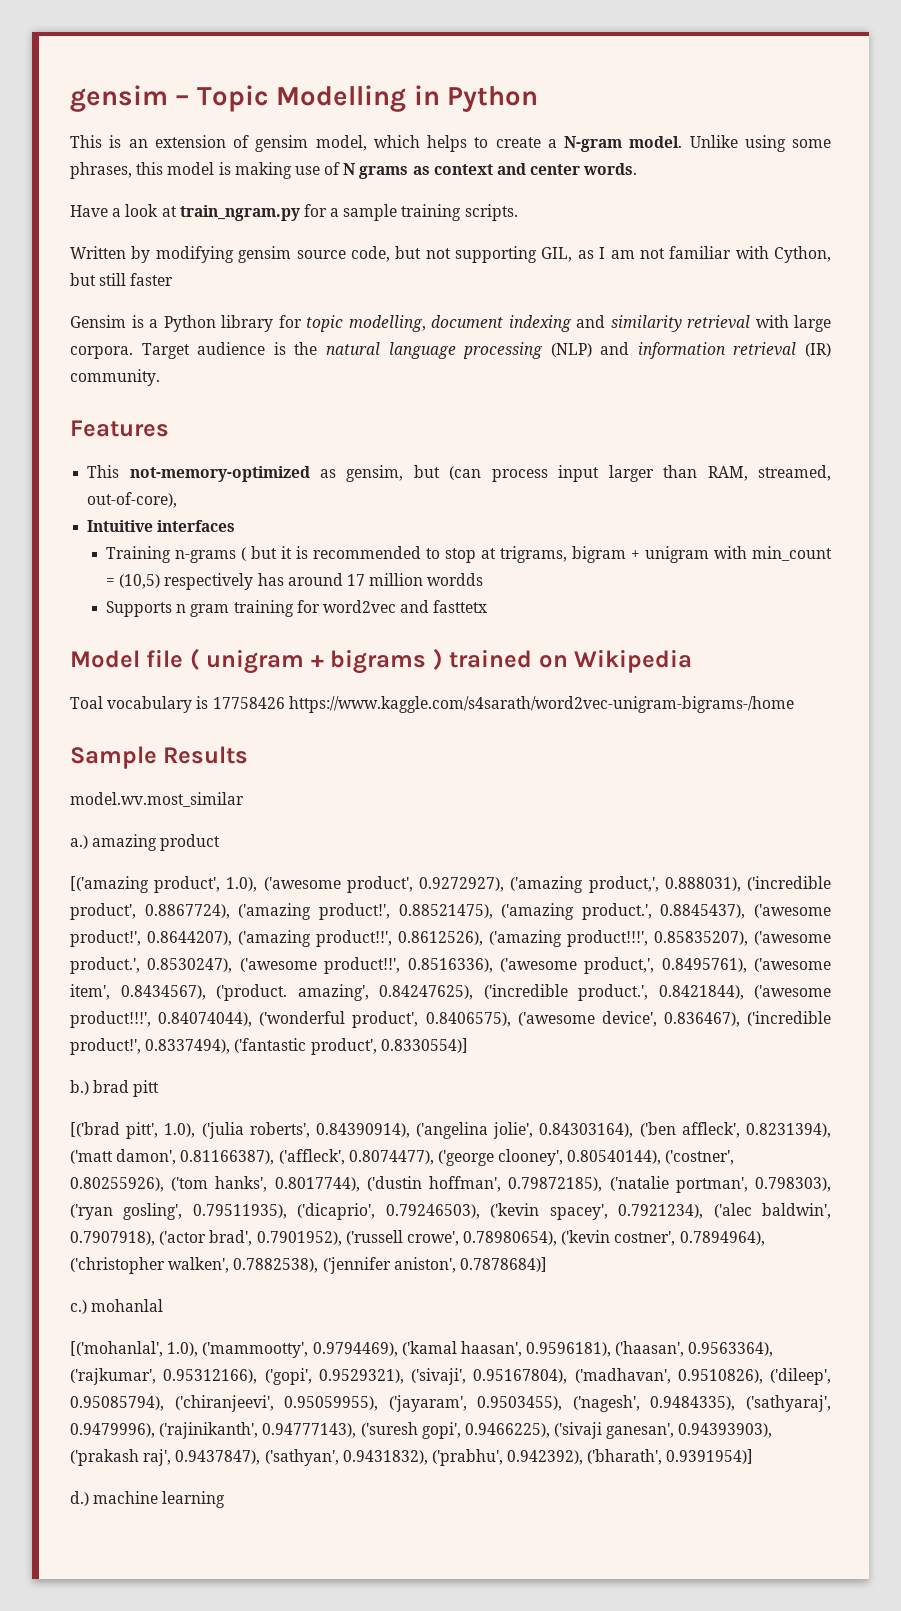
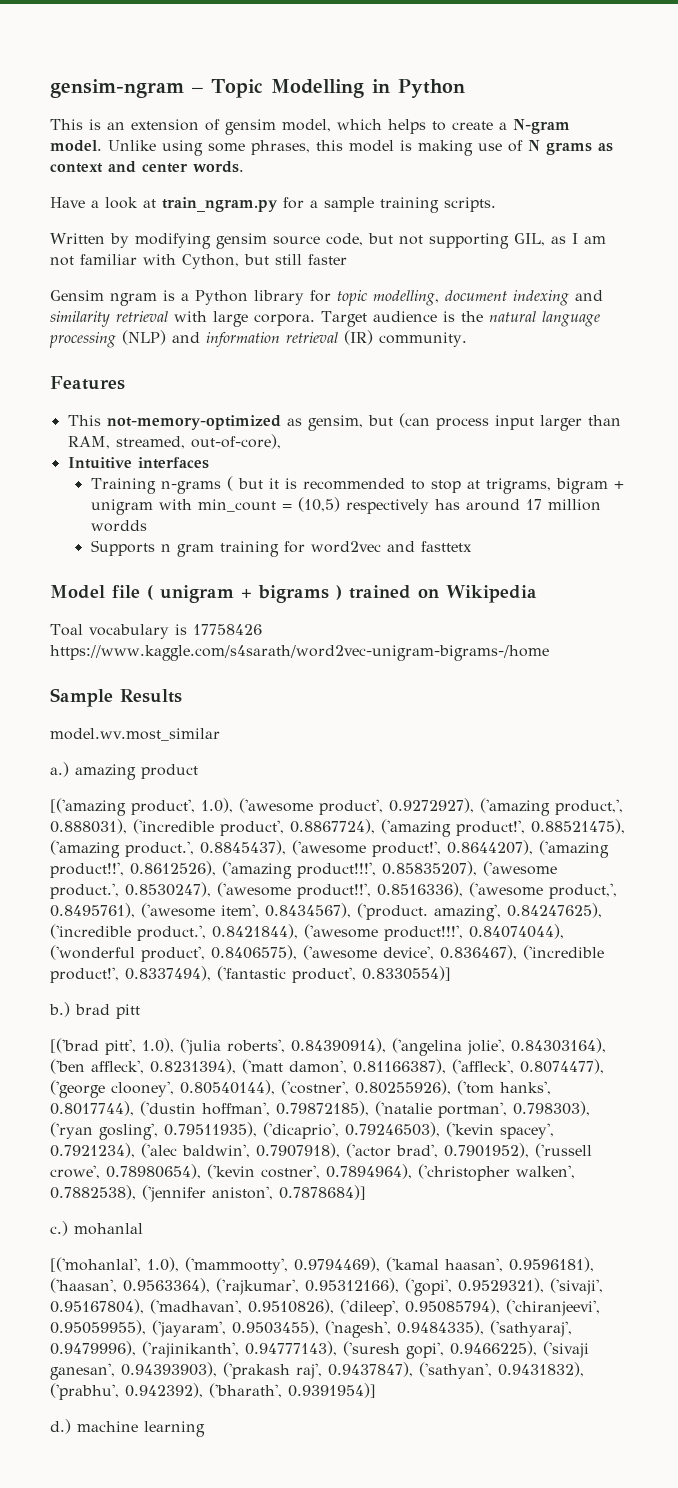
[70,85,168,112] gensim -> [50,79,184,98] gensim-ngram
(126, 321) none -> [110,293,157,306] ngram

